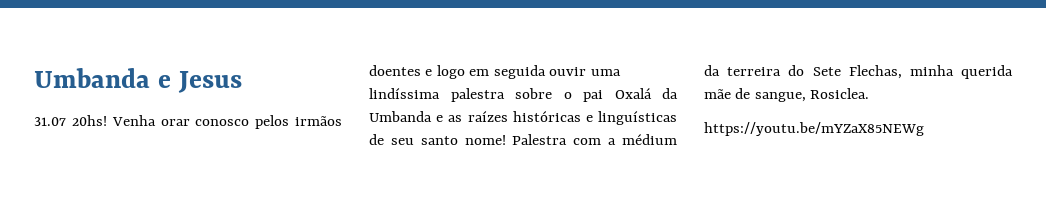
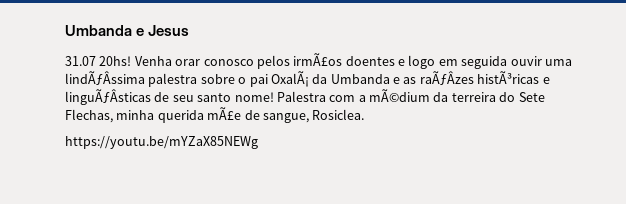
[295,116,342,126] irmãos -> [293,53,343,66] irmÃ£os
[369,88,440,99] lindíssima -> [65,71,145,85] lindÃƒÂssima
[614,88,652,99] Oxalá -> [270,71,309,87] OxalÃ¡
[467,111,677,125] raízes históricas e linguísticas -> [419,71,550,85] [65,89,151,105] raÃƒÂzes histÃ³ricas e linguÃƒÂsticas
[622,134,677,145] médium -> [369,89,430,102] mÃ©dium
[704,89,731,99] mãe -> [207,107,242,120] mÃ£e

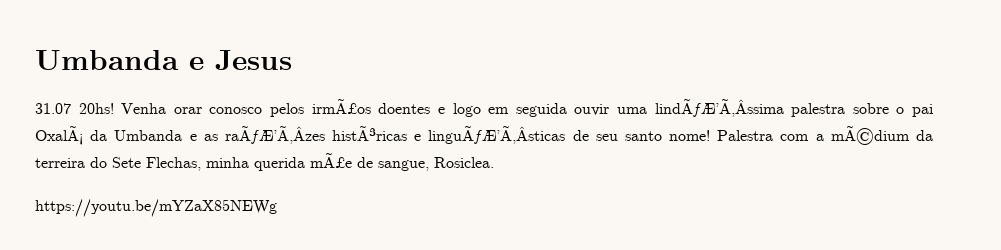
[65,71,145,85] lindÃƒÂssima -> [654,98,784,117] lindÃƒÆ’Ã‚Âssima
[419,71,474,85] raÃƒÂzes -> [224,125,325,144] raÃƒÆ’Ã‚Âzes
[65,89,151,105] linguÃƒÂsticas -> [428,125,566,144] linguÃƒÆ’Ã‚Âsticas

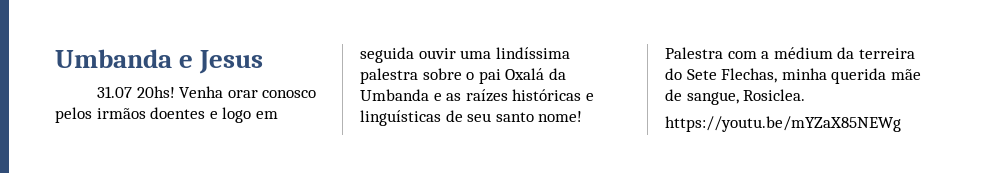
[311,98,371,114] irmÃ£os -> [96,108,146,119] irmãos
[654,98,784,117] lindÃƒÆ’Ã‚Âssima -> [495,47,570,59] lindíssima
[35,125,83,145] OxalÃ¡ -> [505,68,545,80] Oxalá
[224,125,566,144] raÃƒÆ’Ã‚Âzes histÃ³ricas e linguÃƒÆ’Ã‚Âsticas -> [465,89,594,102] [360,110,441,126] raízes históricas e linguísticas
[830,125,910,145] mÃ©dium -> [773,47,833,59] médium
[310,152,352,168] mÃ£e -> [890,69,921,80] mãe

